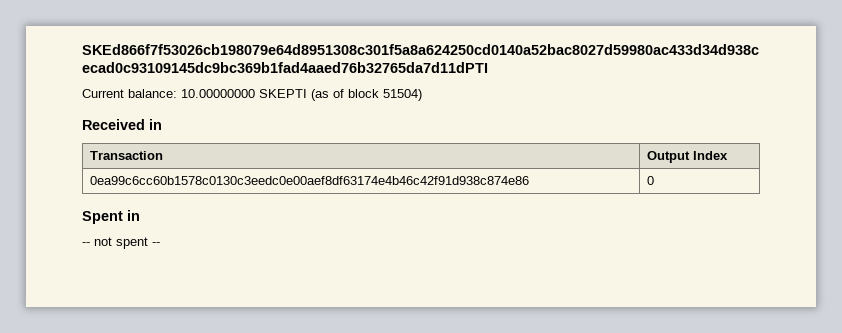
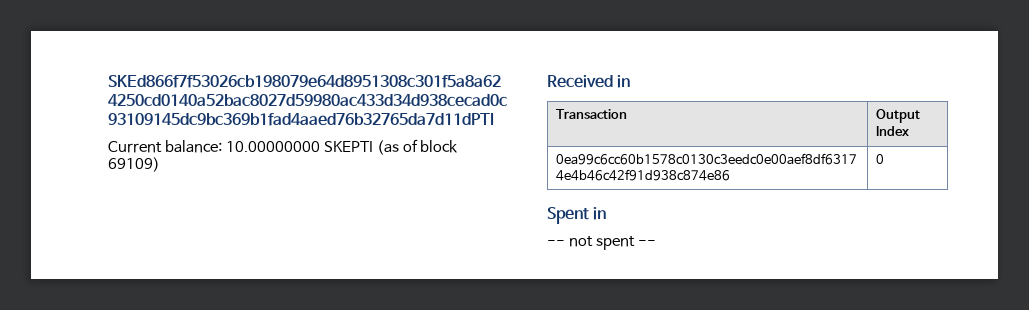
[383,89,422,101] 51504) -> [108,157,160,172] 69109)

